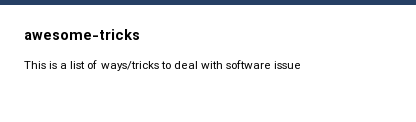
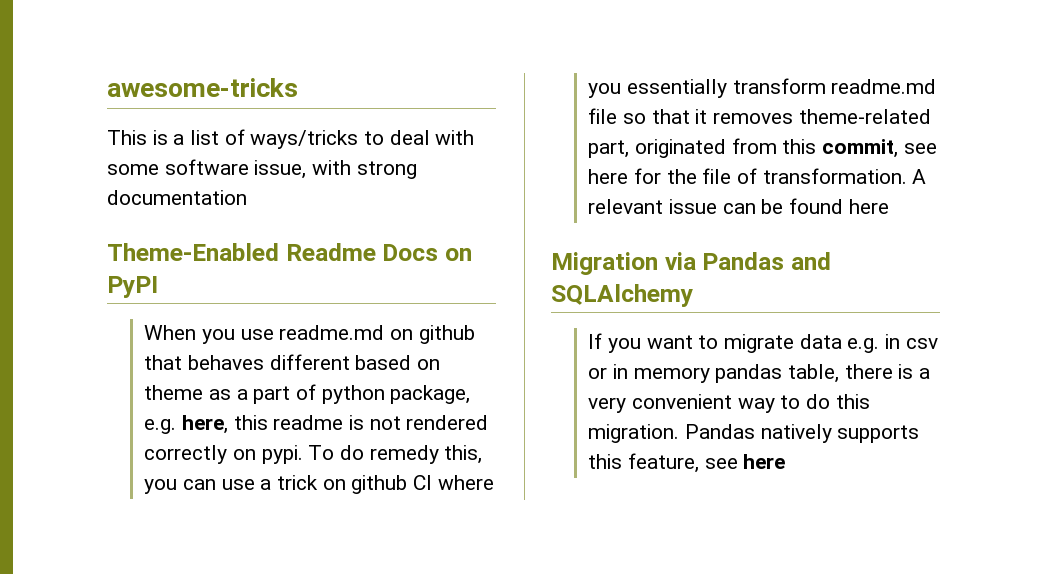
[225,60,302,69] software issue -> [107,159,417,179] [107,190,247,205] [107,243,472,261] [107,276,158,298] [144,325,475,344] [144,354,441,370] [144,384,471,404] [144,415,489,434] [144,445,483,464] [144,475,494,494] [588,78,937,98] [588,108,931,124] [588,138,937,158] [588,168,927,184] [588,198,889,214] [551,252,831,275] [551,284,693,307] [588,333,938,353] [588,364,931,383] [588,394,870,413] [588,424,920,443] [588,453,786,473] some software issue, with strong documentation // Theme-Enabled Readme Docs on PyPI // When you use readme.md on github that behaves different based on theme as a part of python package, e.g. here, this readme is not rendered correctly on pypi. To do remedy this, you can use a trick on github CI where you essentially transform readme.md file so that it removes theme-related part, originated from this commit, see here for the file of transformation. A relevant issue can be found here // Migration via Pandas and SQLAlchemy // If you want to migrate data e.g. in csv or in memory pandas table, there is a very convenient way to do this migration. Pandas natively supports this feature, see here

